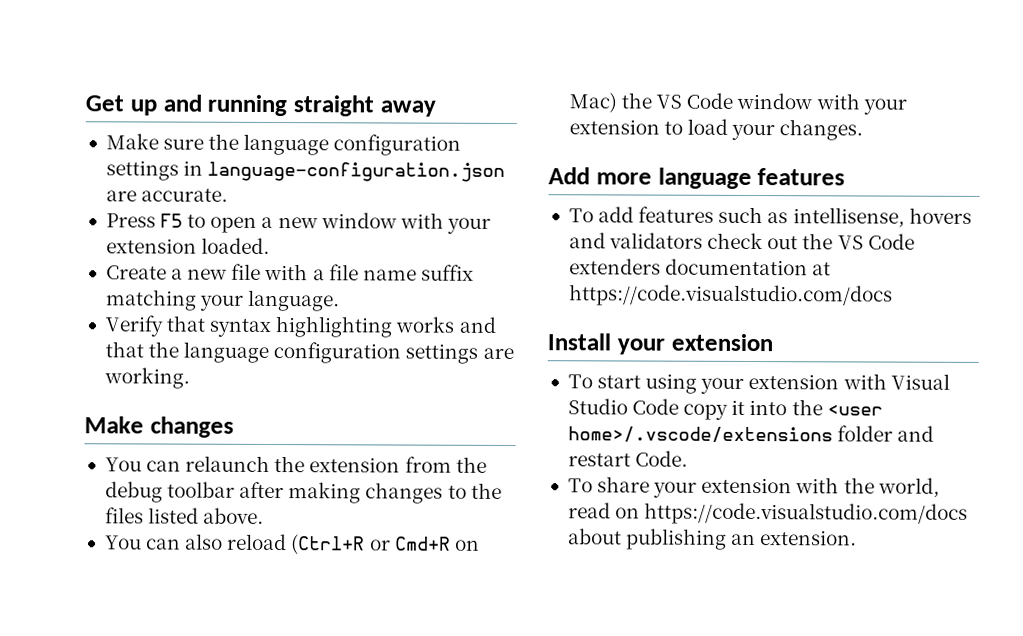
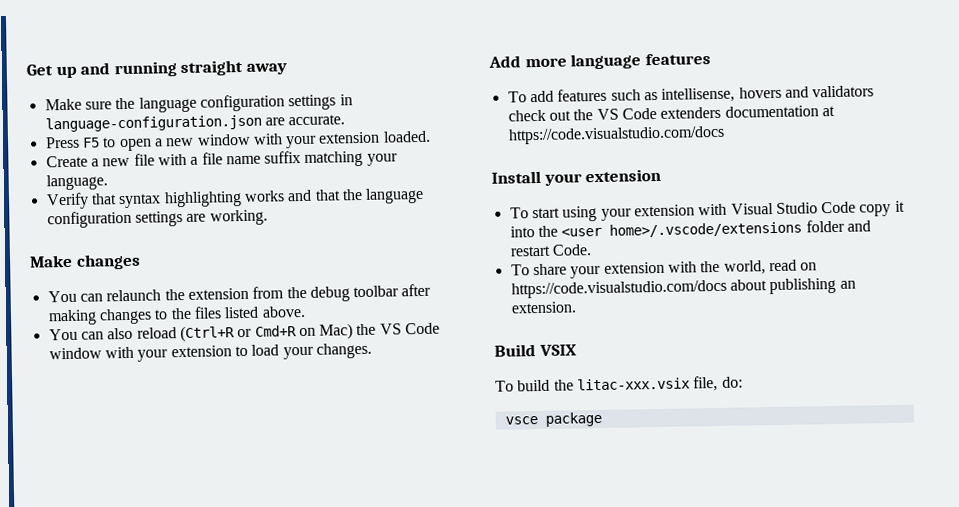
(858, 538) none -> [494,344,577,357] [495,375,743,392] [504,411,602,427] // Build VSIX // To build the litac-xxx.vsix file, do: // vsce package

